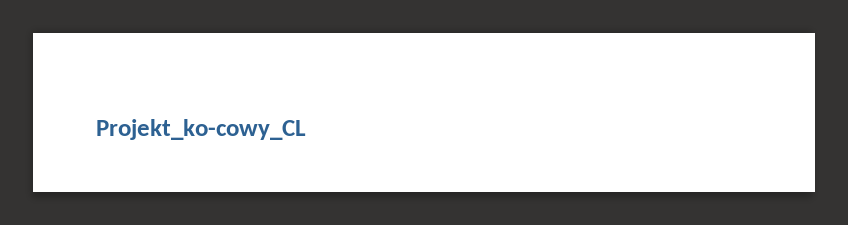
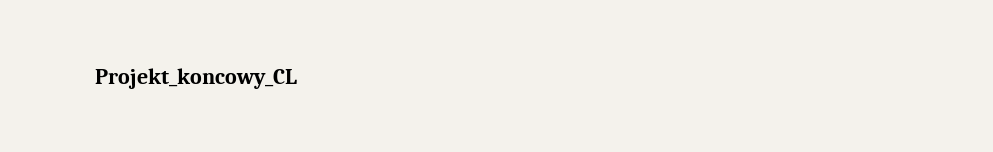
[96,119,306,140] Projekt_ko-cowy_CL -> [95,68,297,89] Projekt_koncowy_CL

